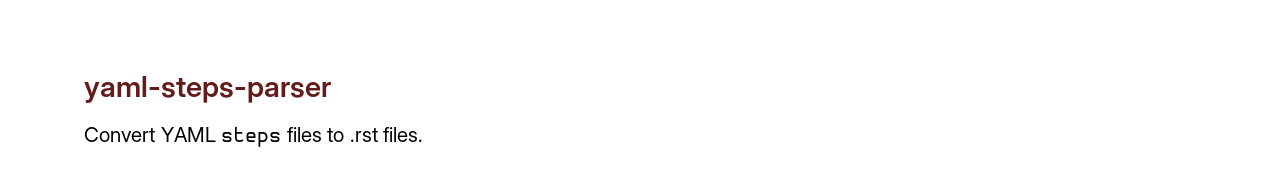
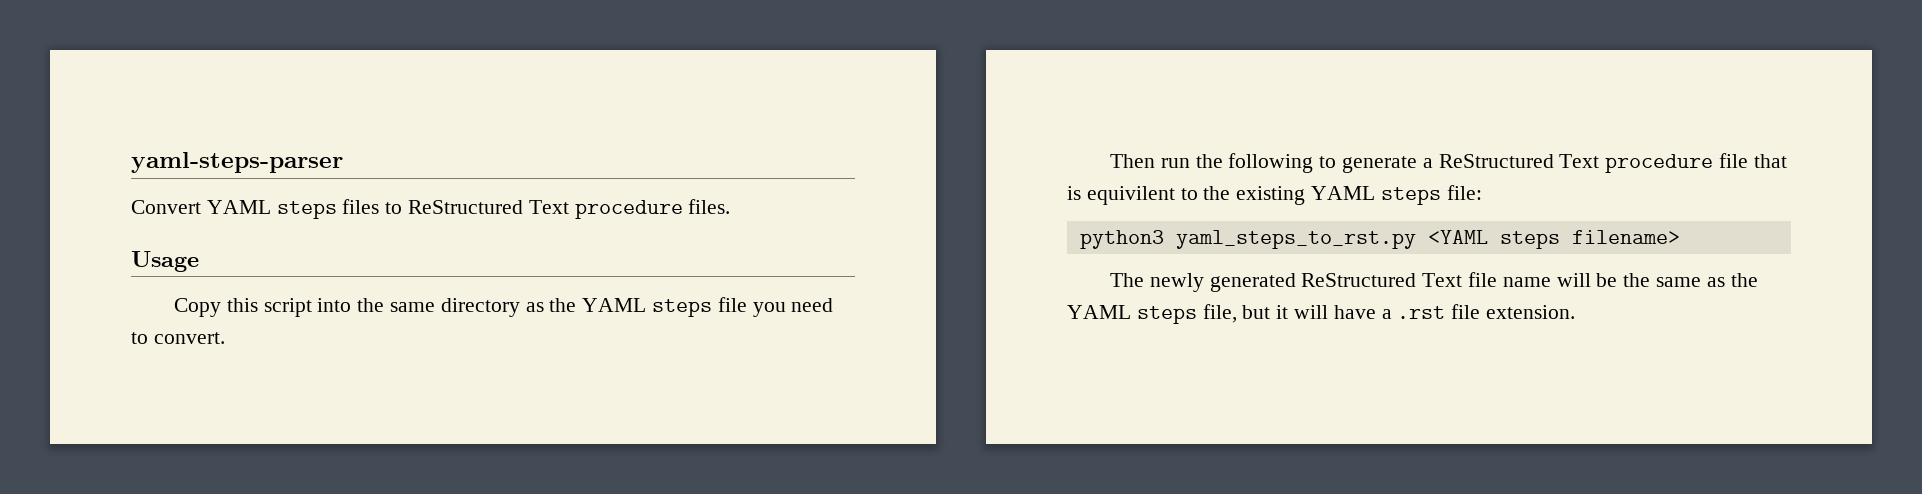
[349,127,424,142] .rst files. -> [408,199,731,219] [131,251,199,272] [173,297,834,317] [131,332,225,344] [1109,153,1787,173] [1067,185,1482,205] [1079,230,1680,249] [1109,272,1758,292] [1067,304,1576,324] ReStructured Text procedure files. // Usage // Copy this script into the same directory as the YAML steps file you need to convert. // Then run the following to generate a ReStructured Text procedure file that is equivilent to the existing YAML steps file: // python3 yaml_steps_to_rst.py <YAML steps filename> // The newly generated ReStructured Text file name will be the same as the YAML steps file, but it will have a .rst file extension.

